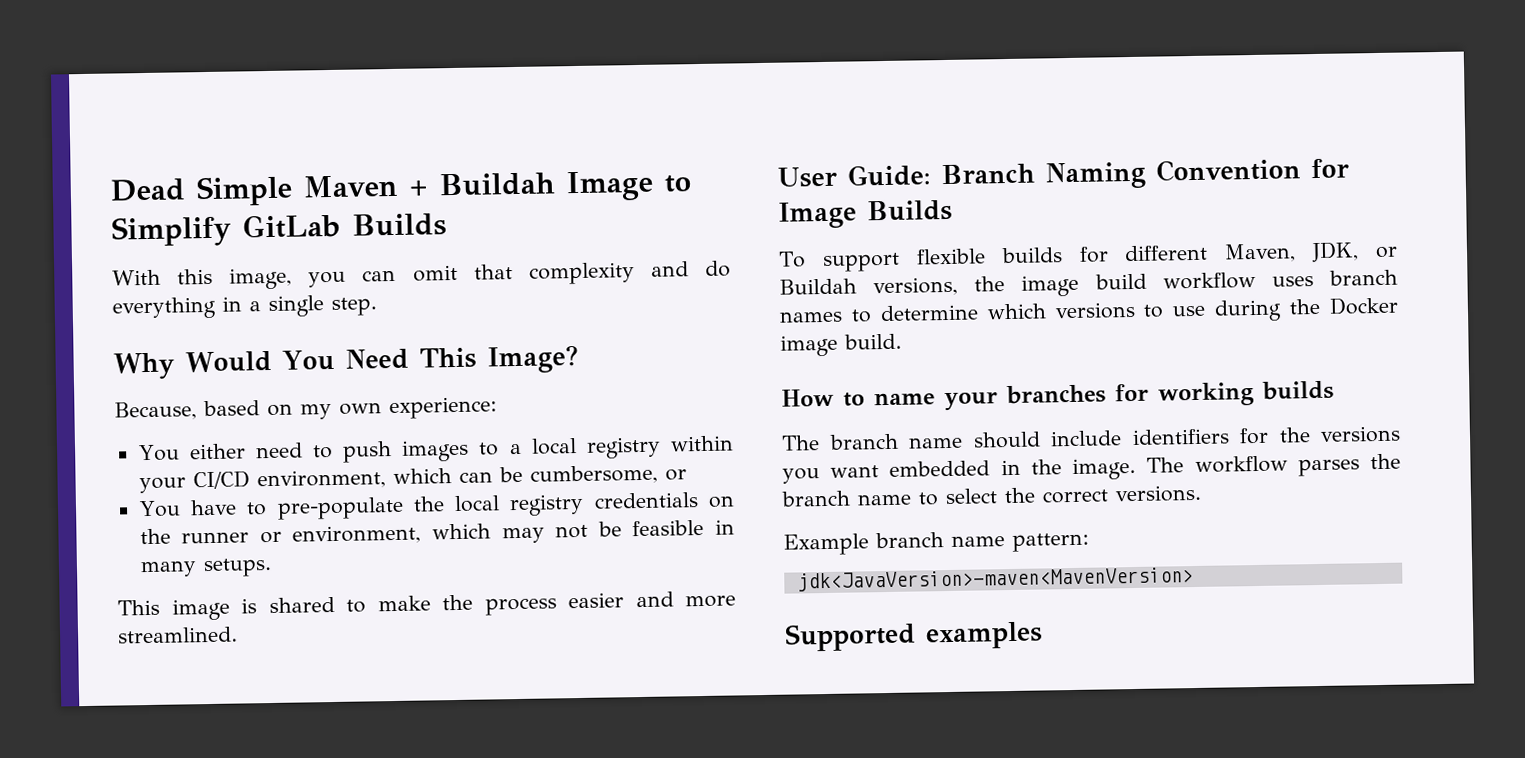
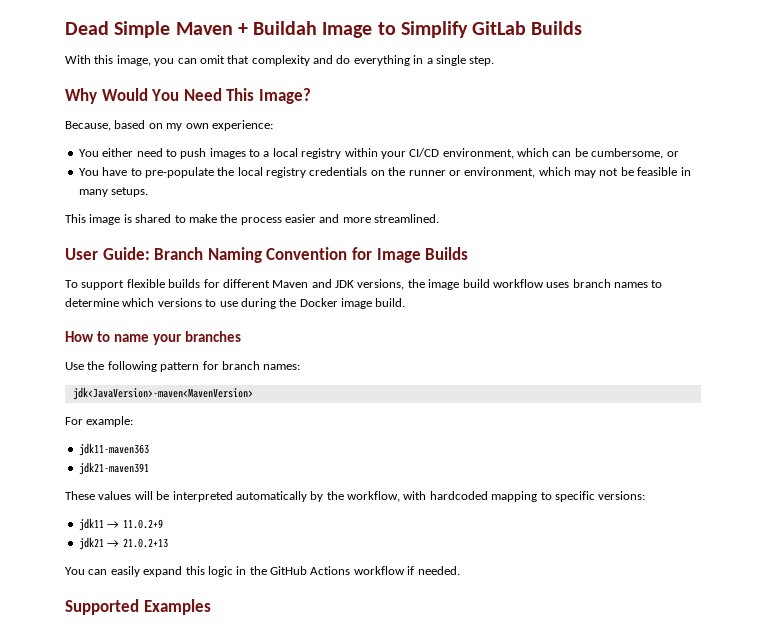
[1224,241,1398,263] [779,278,857,295] Maven, JDK, or Buildah -> [272,279,354,288] Maven and JDK
[1115,380,1334,407] [781,425,1401,451] [782,453,1401,484] [781,484,1202,507] [783,532,1089,556] [796,567,1194,592] for working builds // The branch name should include identifiers for the versions you want embedded in the image. The workflow parses the branch name to select the correct versions. // Example branch name pattern: // jdk<JavaVersion>-maven<MavenVersion> -> [65,361,301,372] [72,387,253,400] [65,416,134,427] [78,443,149,456] [78,462,149,475] [65,491,646,502] [78,518,163,531] [78,537,168,550] [65,566,460,577] // Use the following pattern for branch names: // jdk<JavaVersion>-maven<MavenVersion> // For example: // jdk11-maven363 // jdk21-maven391 // These values will be interpreted automatically by the workflow, with hardcoded mapping to specific versions: // jdk11 → 11.0.2+9 // jdk21 → 21.0.2+13 // You can easily expand this logic in the GitHub Actions workflow if needed.
[925,621,1043,650] examples -> [143,599,211,615] Examples

